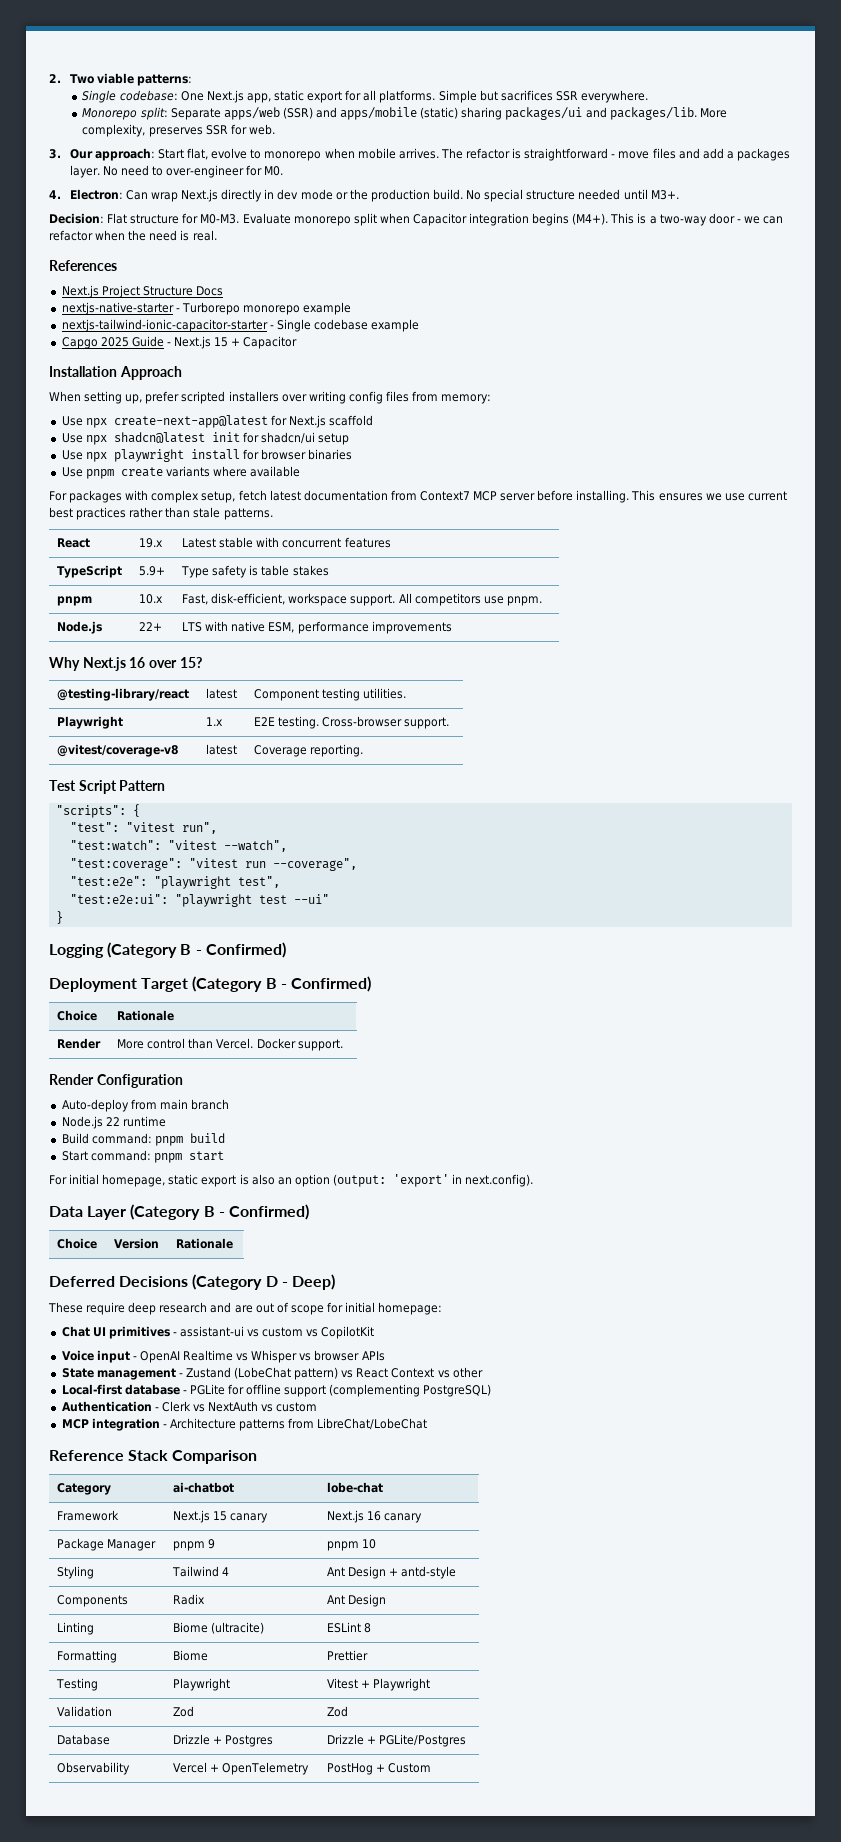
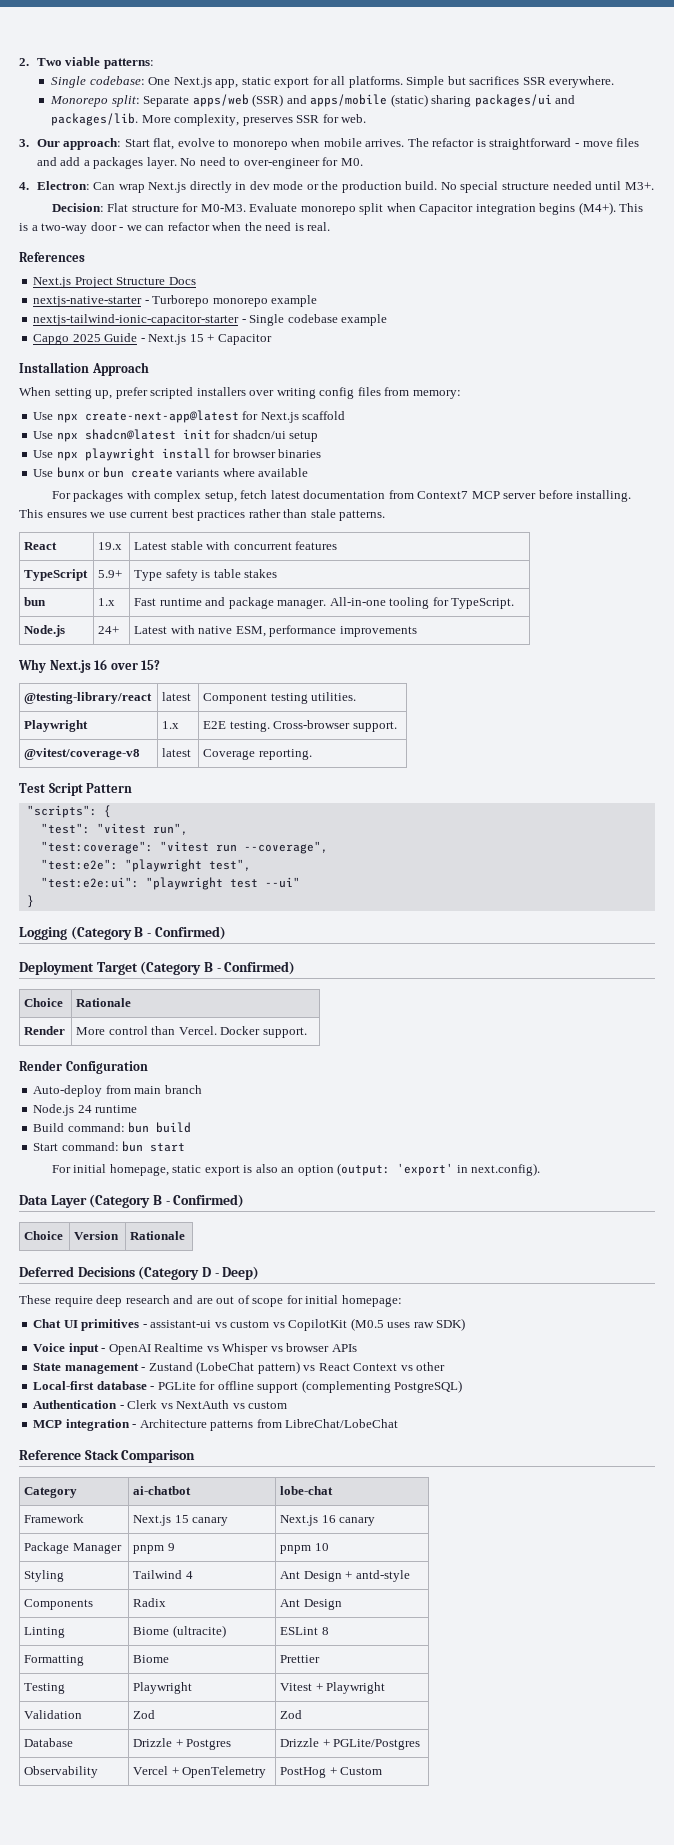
[85,469,114,479] pnpm -> [56,467,124,478] bunx or bun
[57,596,93,606] [139,594,164,604] [182,593,542,606] pnpm | 10.x | Fast, disk-efficient, workspace support. All competitors use pnpm. -> [24,597,47,606] [98,598,116,606] [134,597,515,609] bun | 1.x | Fast runtime and package manager. All-in-one tooling for TypeScript.
[139,622,163,631] [182,622,203,632] 22+ | LTS -> [98,626,120,634] [134,626,168,634] 24+ | Latest
[69,840,287,852] // "test:watch": "vitest --watch", -> (188, 829) none
[105,1117,120,1126] 22 -> [77,1105,92,1113] 24
[154,1136,183,1146] pnpm -> [128,1122,150,1133] bun
[153,1153,182,1163] pnpm -> [122,1141,144,1152] bun
(375, 1332) none -> [350,1318,466,1331] (M0.5 uses raw SDK)

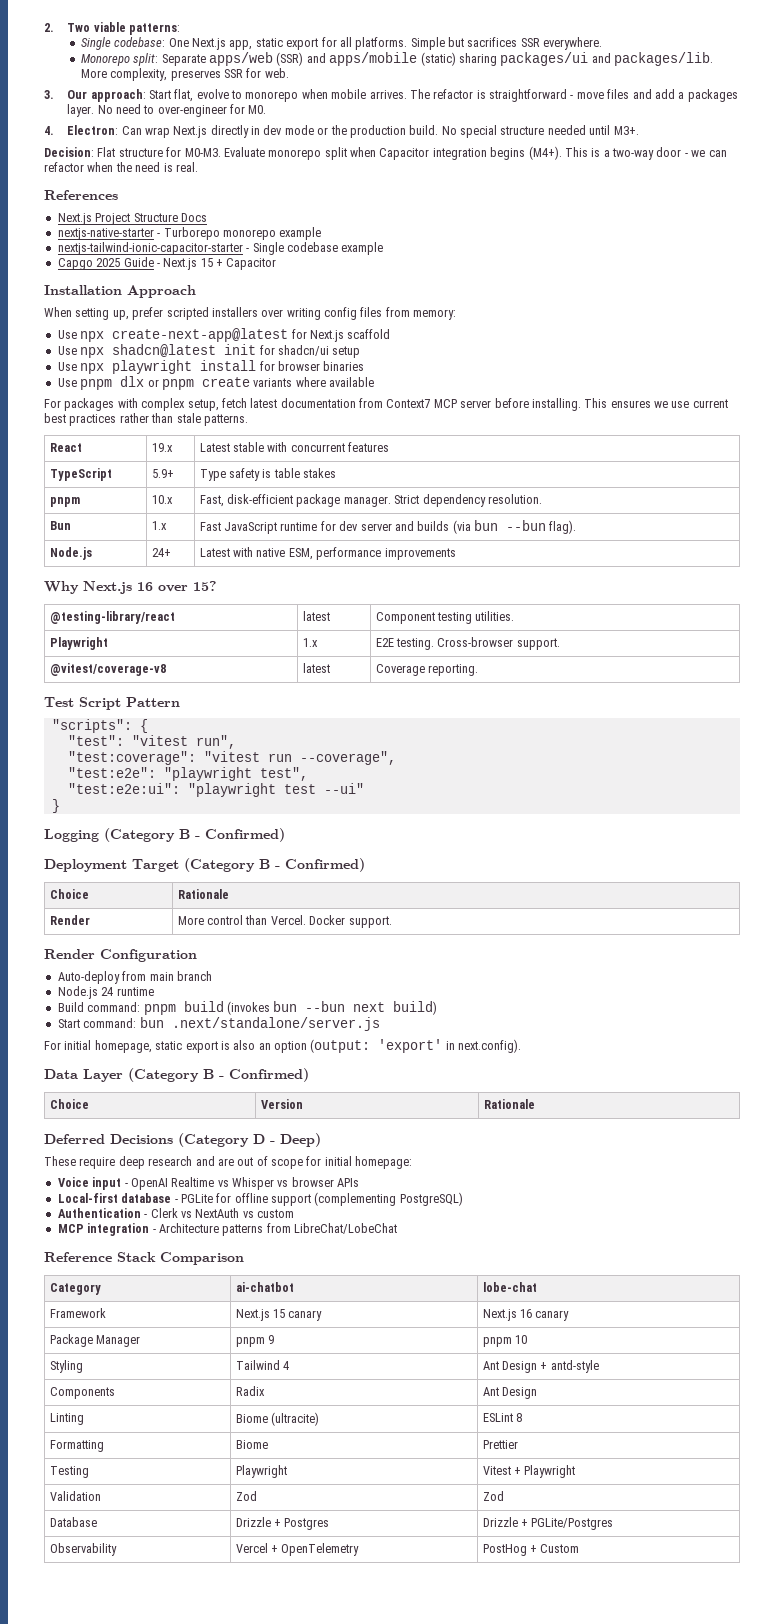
[56,467,124,478] bunx or bun -> [80,376,194,390] pnpm dlx or pnpm
[24,597,47,606] [98,598,116,606] [134,597,515,609] bun | 1.x | Fast runtime and package manager. All-in-one tooling for TypeScript. -> [49,497,80,507] [151,495,173,504] [199,494,542,507] [49,521,71,530] [151,521,167,530] [199,520,577,534] pnpm | 10.x | Fast, disk-efficient package manager. Strict dependency resolution. // Bun | 1.x | Fast JavaScript runtime for dev server and builds (via bun --bun flag).
[128,1122,192,1133] bun build -> [143,1001,438,1015] pnpm build (invokes bun --bun next build)
[150,1143,186,1152] start -> [171,1017,380,1031] .next/standalone/server.js
[33,1318,466,1331] // Chat UI primitives - assistant-ui vs custom vs CopilotKit (M0.5 uses raw SDK) -> (413, 1162) none
[33,1361,446,1374] // State management - Zustand (LobeChat pattern) vs React Context vs other -> (360, 1182) none

